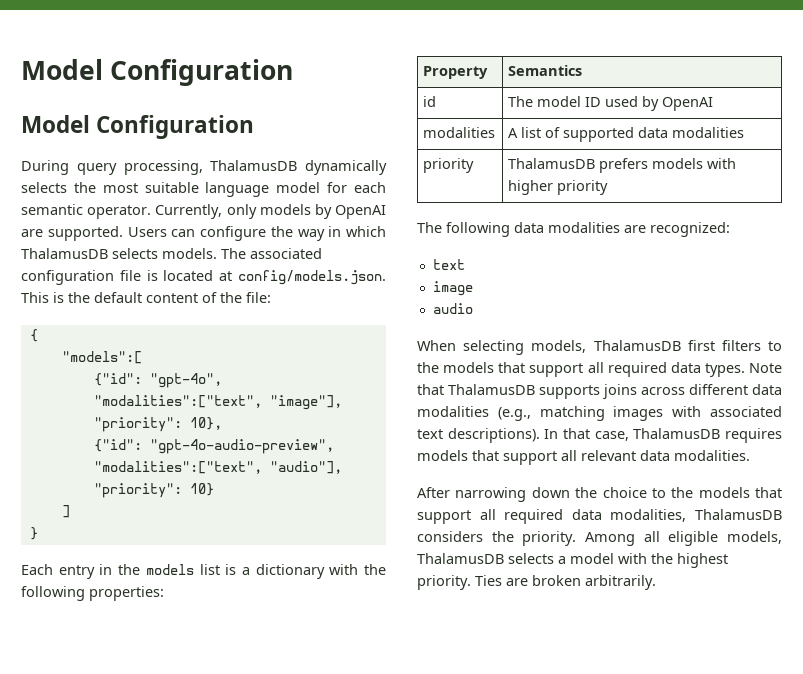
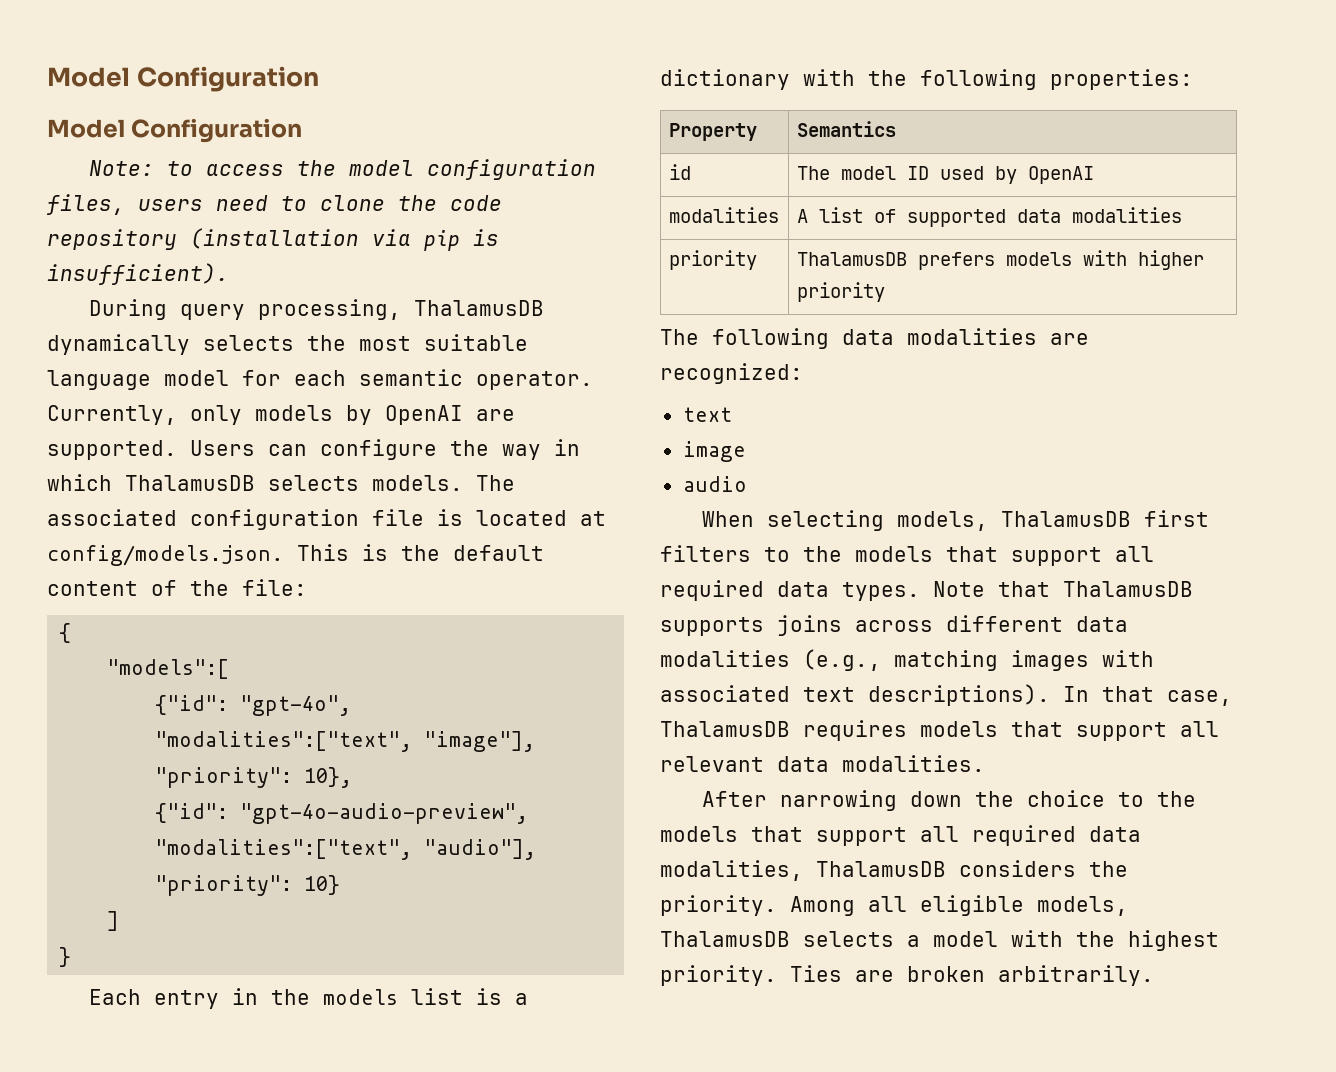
(255, 127) none -> [89,159,597,180] [47,194,502,215] [47,228,499,251] [47,263,229,285] // Note: to access the model configuration files, users need to clone the code repository (installation via pip is insufficient).

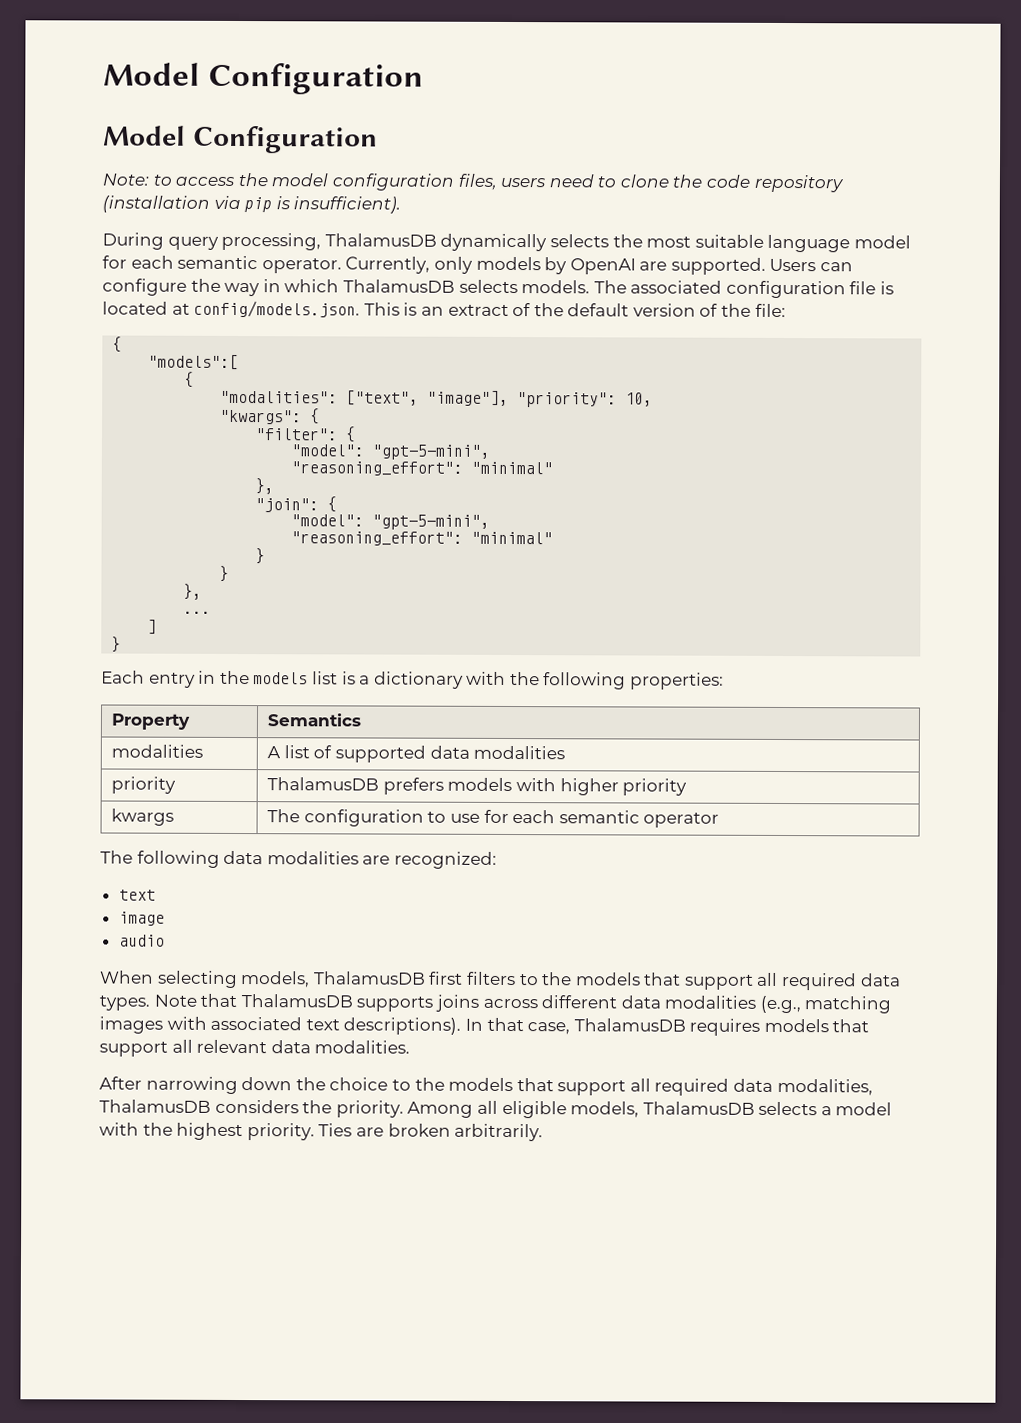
(388, 552) none -> [420,303,532,317] an extract of
[47,581,138,596] content -> [632,303,696,317] version
[155,695,352,716] [155,731,536,752] [155,767,353,788] [155,803,529,824] [155,839,537,860] [155,875,341,896] {"id": "gpt-4o", "modalities":["text", "image"], "priority": 10}, // {"id": "gpt-4o-audio-preview", "modalities":["text", "audio"], "priority": 10} -> [184,371,195,388] [220,390,654,408] [220,408,321,425] [255,426,357,443] [291,444,491,460] [291,461,554,476] [255,478,275,495] [255,496,338,513] [291,514,491,530] [291,531,554,546] [255,548,266,565] [219,565,230,582] [183,583,203,600] [183,610,212,614] { // "modalities": ["text", "image"], "priority": 10, // "kwargs": { // "filter": { // "model": "gpt-5-mini", // "reasoning_effort": "minimal" // }, // "join": { // "model": "gpt-5-mini", // "reasoning_effort": "minimal" // } // } // }, // ...
[668,164,691,180] [796,166,1094,184] // id | The model ID used by OpenAI -> (362, 720) none
(885, 292) none -> [111,808,175,826] [267,809,720,828] // kwargs | The configuration to use for each semantic operator

